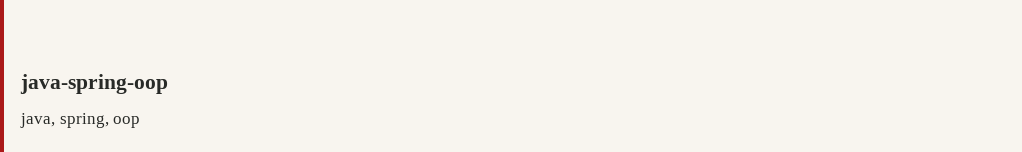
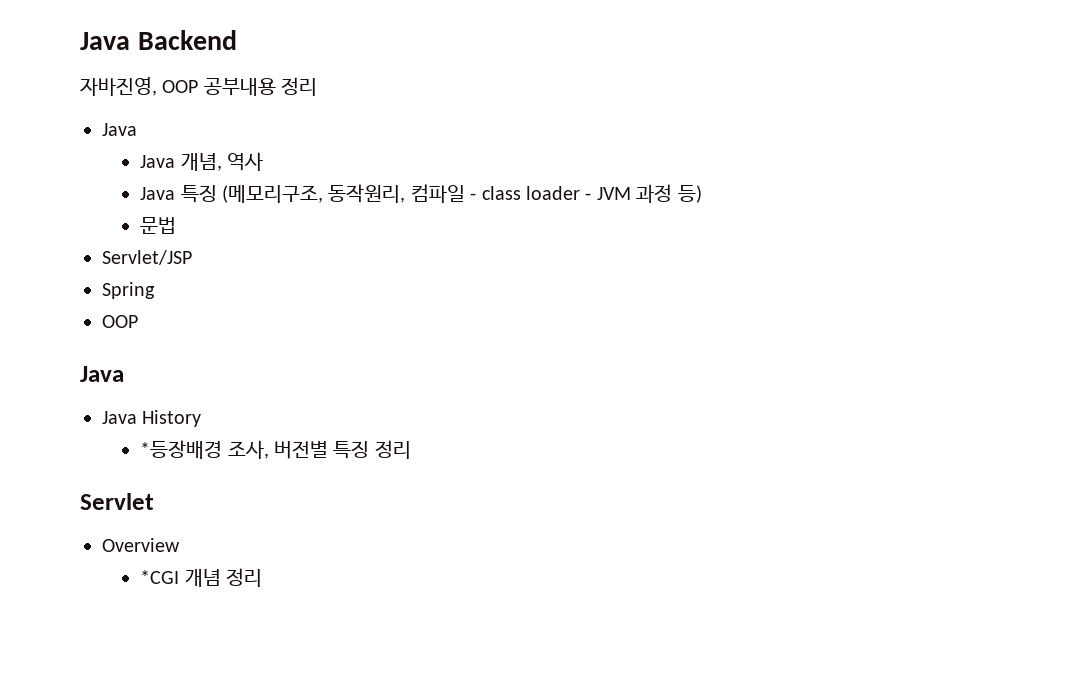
[20,74,168,94] [20,113,141,128] java-spring-oop // java, spring, oop -> [80,30,237,50] [80,76,318,96] [102,123,137,136] [140,152,264,171] [140,184,702,204] [140,217,177,234] [102,250,192,265] [102,282,155,299] [102,315,138,328] [80,366,124,382] [102,410,202,427] [140,440,411,459] [80,493,154,510] [102,538,180,552] [140,568,263,587] Java Backend // 자바진영, OOP 공부내용 정리 // Java // Java 개념, 역사 // Java 특징 (메모리구조, 동작원리, 컴파일 - class loader - JVM 과정 등) // 문법 // Servlet/JSP // Spring // OOP // Java // Java History // *등장배경 조사, 버전별 특징 정리 // Servlet // Overview // *CGI 개념 정리

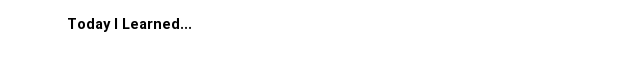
[80,30,237,50] [80,76,318,96] [102,123,137,136] [140,152,264,171] [140,184,702,204] [140,217,177,234] [102,250,192,265] [102,282,155,299] [102,315,138,328] [80,366,124,382] [102,410,202,427] [140,440,411,459] [80,493,154,510] [102,538,180,552] [140,568,263,587] Java Backend // 자바진영, OOP 공부내용 정리 // Java // Java 개념, 역사 // Java 특징 (메모리구조, 동작원리, 컴파일 - class loader - JVM 과정 등) // 문법 // Servlet/JSP // Spring // OOP // Java // Java History // *등장배경 조사, 버전별 특징 정리 // Servlet // Overview // *CGI 개념 정리 -> [67,18,192,32] Today I Learned...

